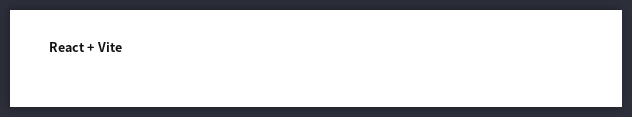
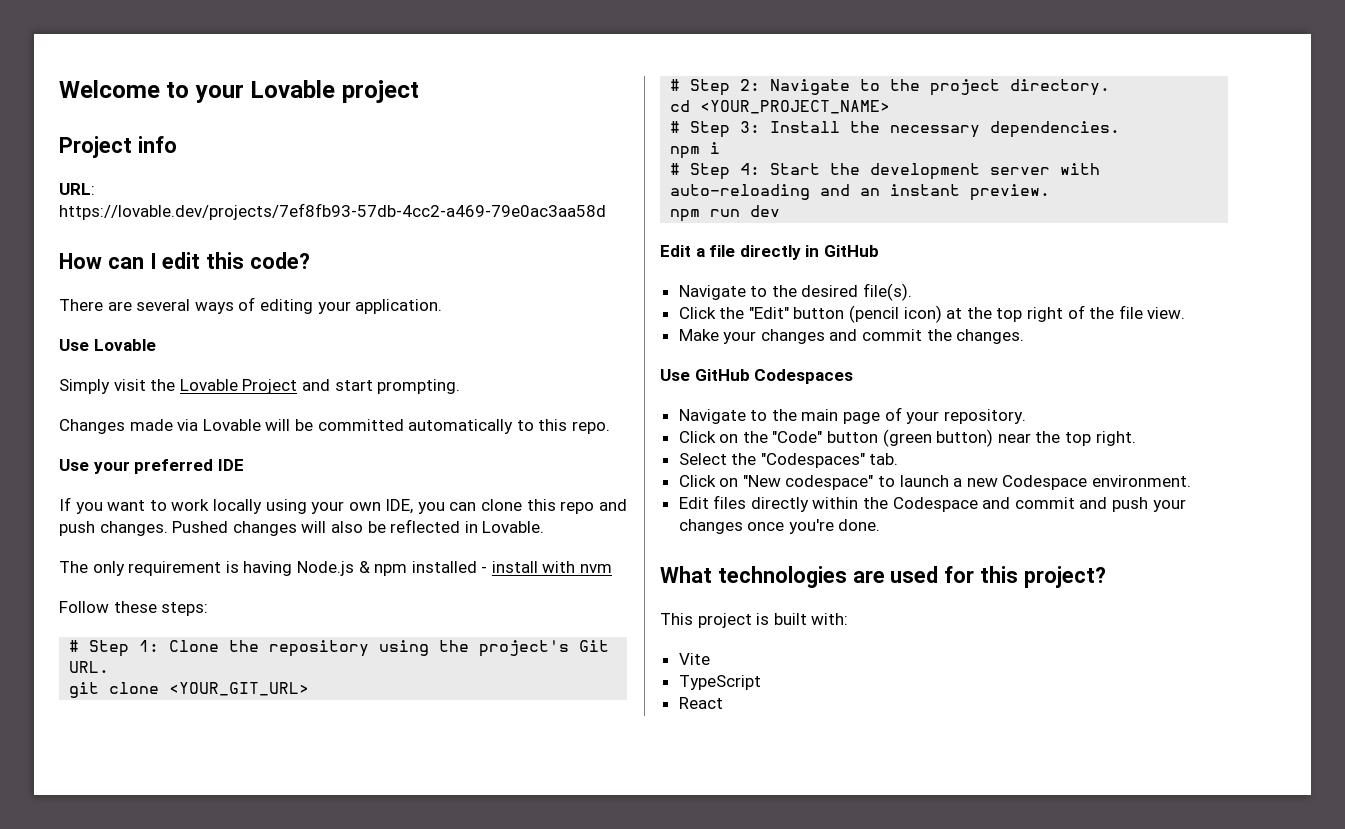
[49,42,122,52] React + Vite -> [59,80,419,103] [59,136,177,158] [59,183,95,195] [59,203,606,220] [59,252,311,269] [59,297,443,314] [59,339,156,351] [59,379,461,394] [59,419,610,434] [59,459,244,474] [59,497,627,514] [59,519,545,536] [59,561,613,576] [59,601,209,616] [69,640,610,657] [69,661,110,673] [69,682,310,698] [670,79,1111,96] [670,100,891,114] [670,121,1121,138] [670,142,721,159] [670,163,1101,180] [670,184,1051,201] [670,205,781,222] [660,245,879,260] [678,283,913,301] [678,305,1186,323] [678,329,1025,344] [660,369,854,384] [678,407,1026,424] [678,429,1136,447] [678,453,899,468] [678,475,1192,490] [678,495,1186,512] [678,519,881,534] [660,566,1106,588] [660,613,849,628] [678,653,710,665] [678,675,761,690] [678,697,723,709] Welcome to your Lovable project // Project info // URL: https://lovable.dev/projects/7ef8fb93-57db-4cc2-a469-79e0ac3aa58d // How can I edit this code? // There are several ways of editing your application. // Use Lovable // Simply visit the Lovable Project and start prompting. // Changes made via Lovable will be committed automatically to this repo. // Use your preferred IDE // If you want to work locally using your own IDE, you can clone this repo and push changes. Pushed changes will also be reflected in Lovable. // The only requirement is having Node.js & npm installed - install with nvm // Follow these steps: // # Step 1: Clone the repository using the project's Git URL. // git clone <YOUR_GIT_URL> // # Step 2: Navigate to the project directory. // cd <YOUR_PROJECT_NAME> // # Step 3: Install the necessary dependencies. // npm i // # Step 4: Start the development server with auto-reloading and an instant preview. // npm run dev // Edit a file directly in GitHub // Navigate to the desired file(s). // Click the "Edit" button (pencil icon) at the top right of the file view. // Make your changes and commit the changes. // Use GitHub Codespaces // Navigate to the main page of your repository. // Click on the "Code" button (green button) near the top right. // Select the "Codespaces" tab. // Click on "New codespace" to launch a new Codespace environment. // Edit files directly within the Codespace and commit and push your changes once you're done. // What technologies are used for this project? // This project is built with: // Vite // TypeScript // React

